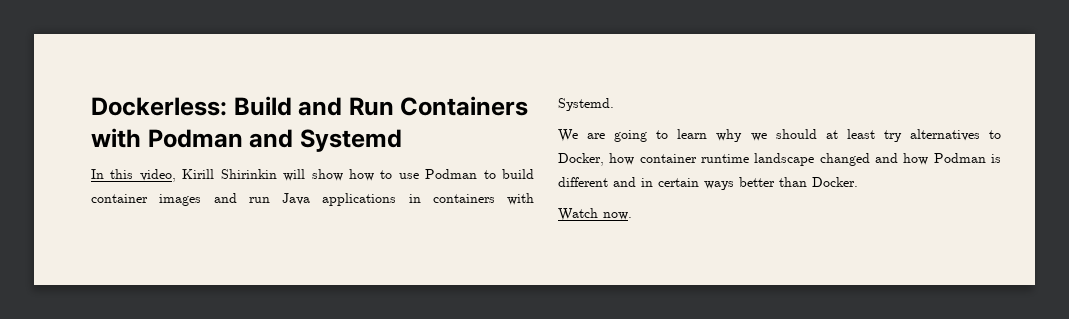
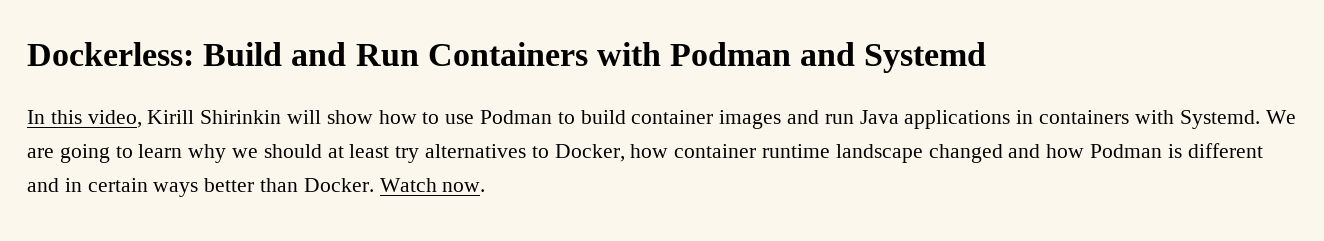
(614, 104) // -> (1260, 119) none
(858, 182) // -> (374, 185) none

